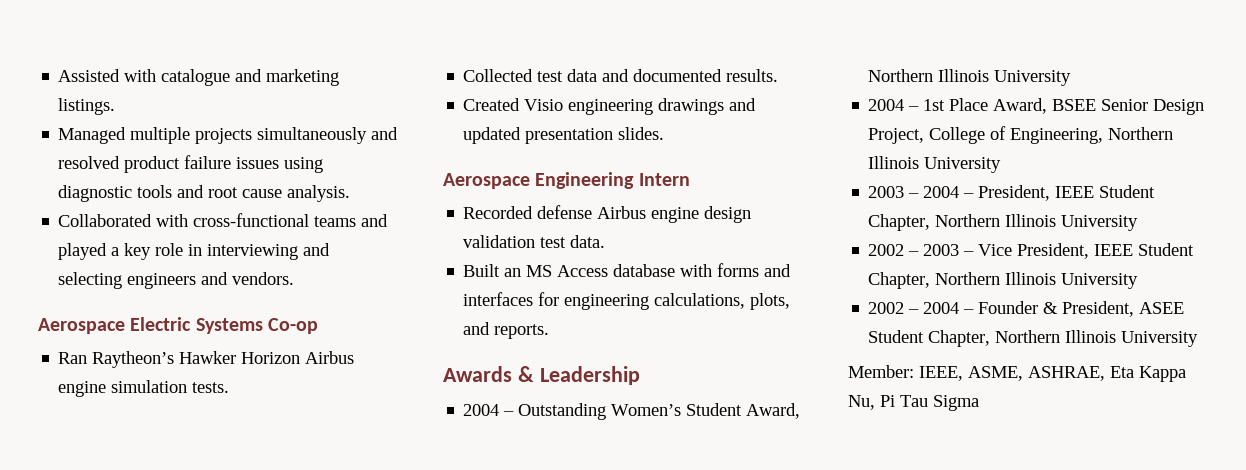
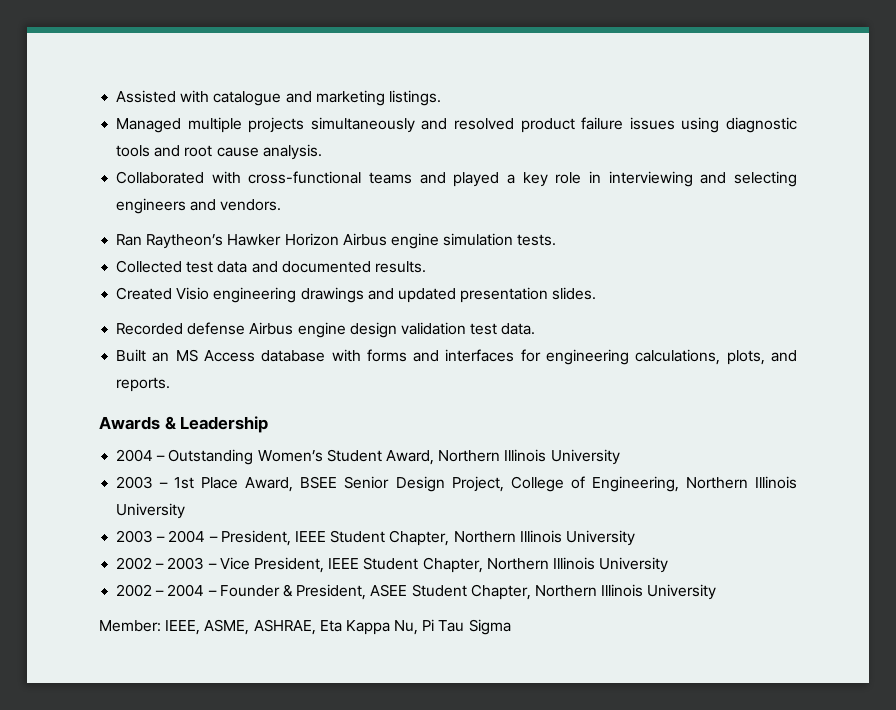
[38,317,319,334] // Aerospace Electric Systems Co-op -> (282, 205) none
[443,172,690,189] // Aerospace Engineering Intern -> (597, 293) none
[868,99,905,111] 2004 -> [116,476,154,489] 2003

